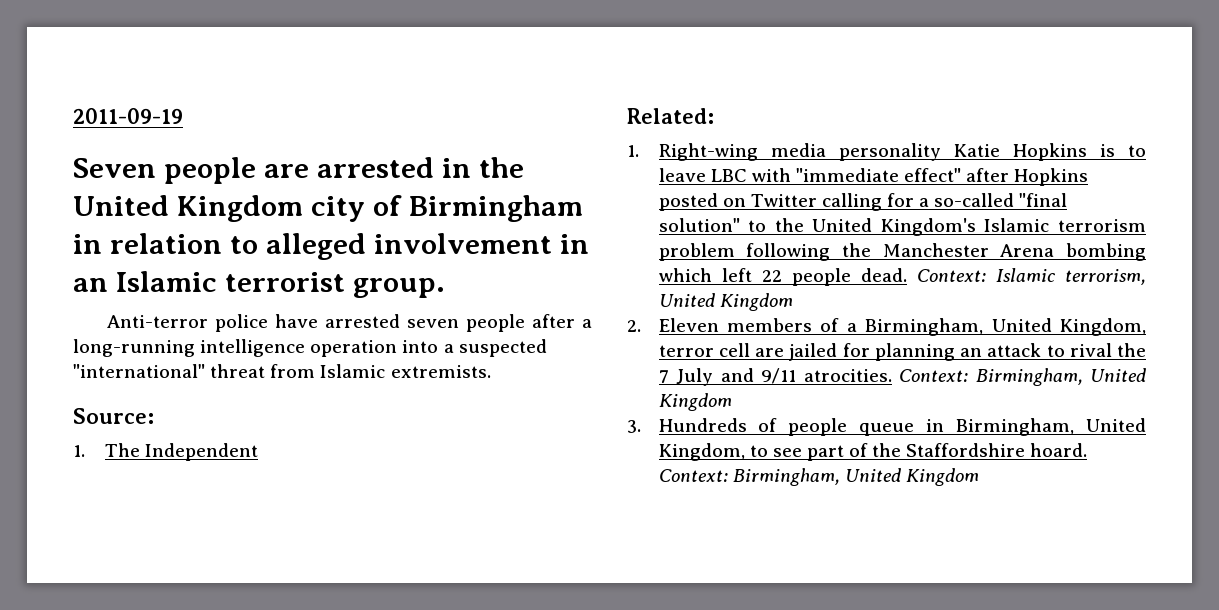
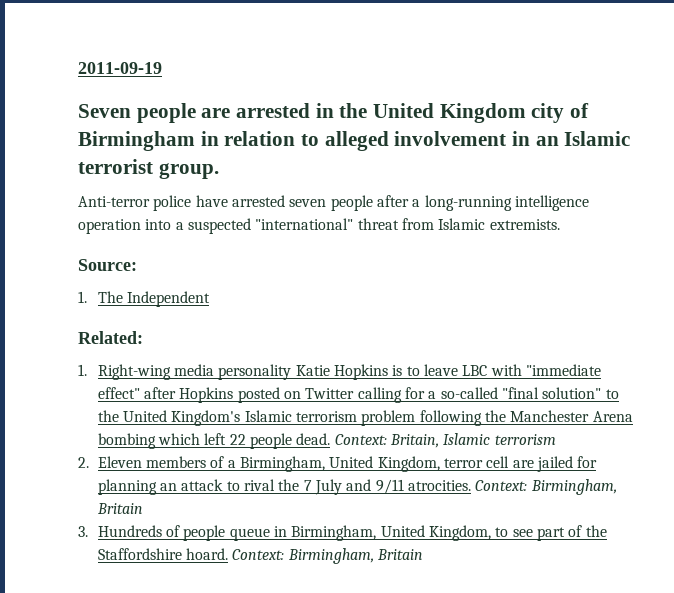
[995,268,1146,285] [658,293,793,311] Islamic terrorism, United Kingdom -> [390,433,556,448] Britain, Islamic terrorism
[1090,368,1146,382] [658,393,732,411] United Kingdom -> [96,503,143,514] Britain
[844,468,979,486] United Kingdom -> [377,549,424,560] Britain

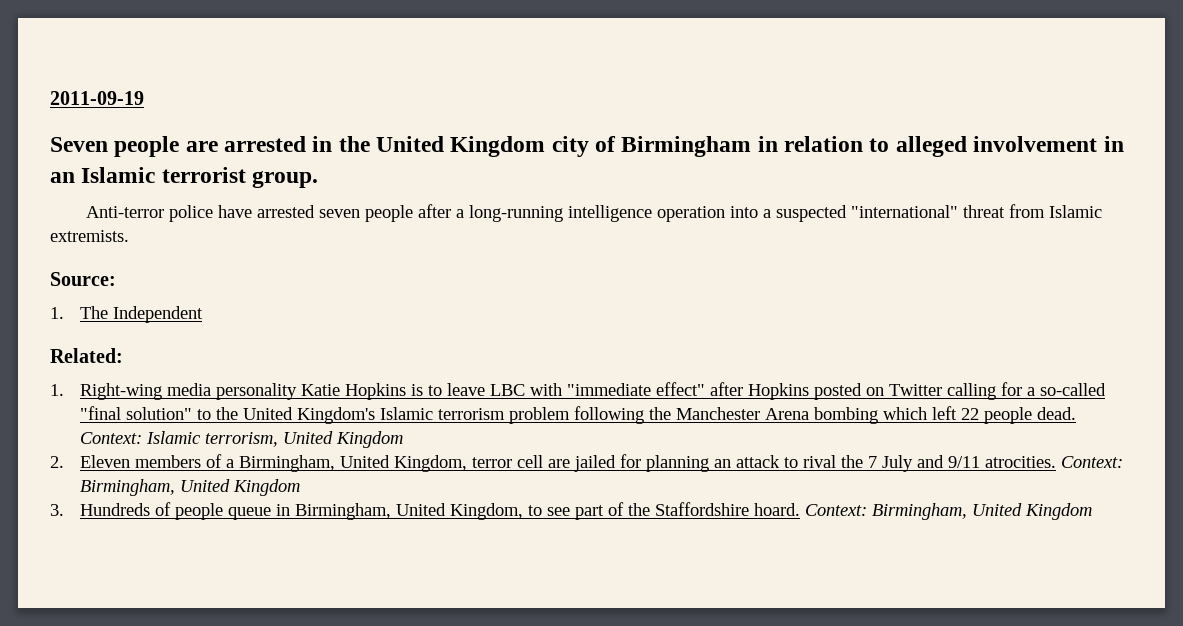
[390,433,556,448] Britain, Islamic terrorism -> [146,431,404,448] Islamic terrorism, United Kingdom
[96,503,143,514] Britain -> [180,479,301,496] United Kingdom
[377,549,424,560] Britain -> [972,503,1093,520] United Kingdom

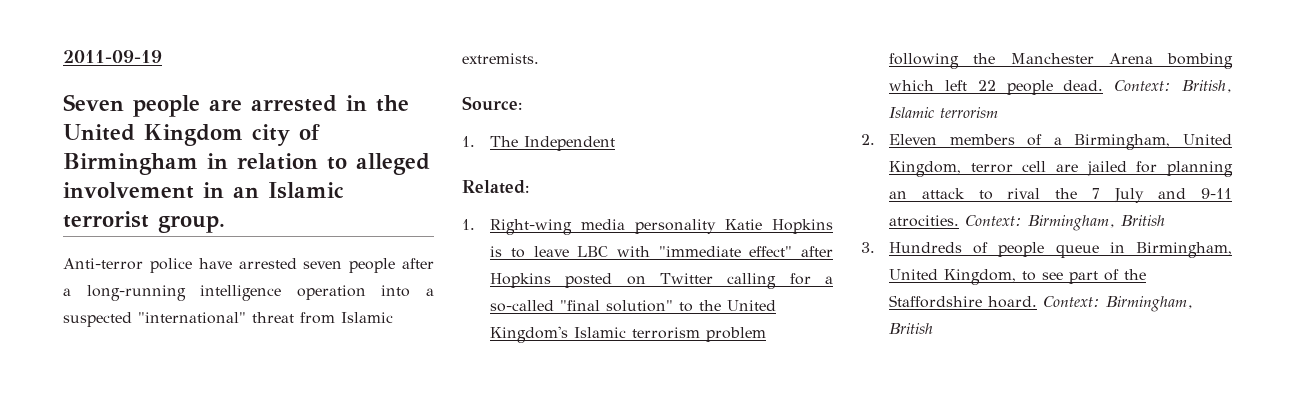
[146,431,404,448] Islamic terrorism, United Kingdom -> [1182,80,1232,93] [889,107,999,118] British, Islamic terrorism
[948,456,981,468] 9/11 -> [1201,188,1232,199] 9-11
[180,479,301,496] United Kingdom -> [1121,215,1166,226] British
[972,503,1093,520] United Kingdom -> [889,323,934,334] British

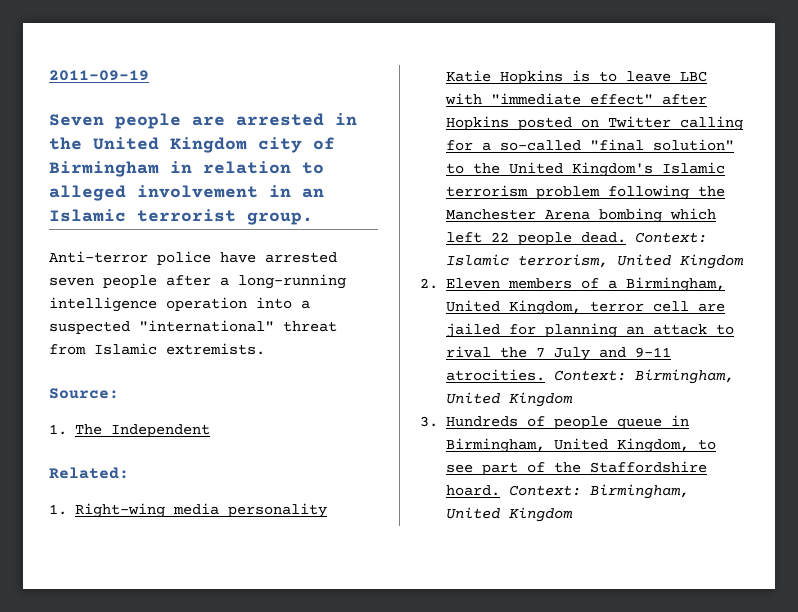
[1182,80,1232,93] [889,107,999,118] British, Islamic terrorism -> [445,254,744,269] Islamic terrorism, United Kingdom
[1121,215,1166,226] British -> [445,392,573,407] United Kingdom
[889,323,934,334] British -> [445,507,573,522] United Kingdom

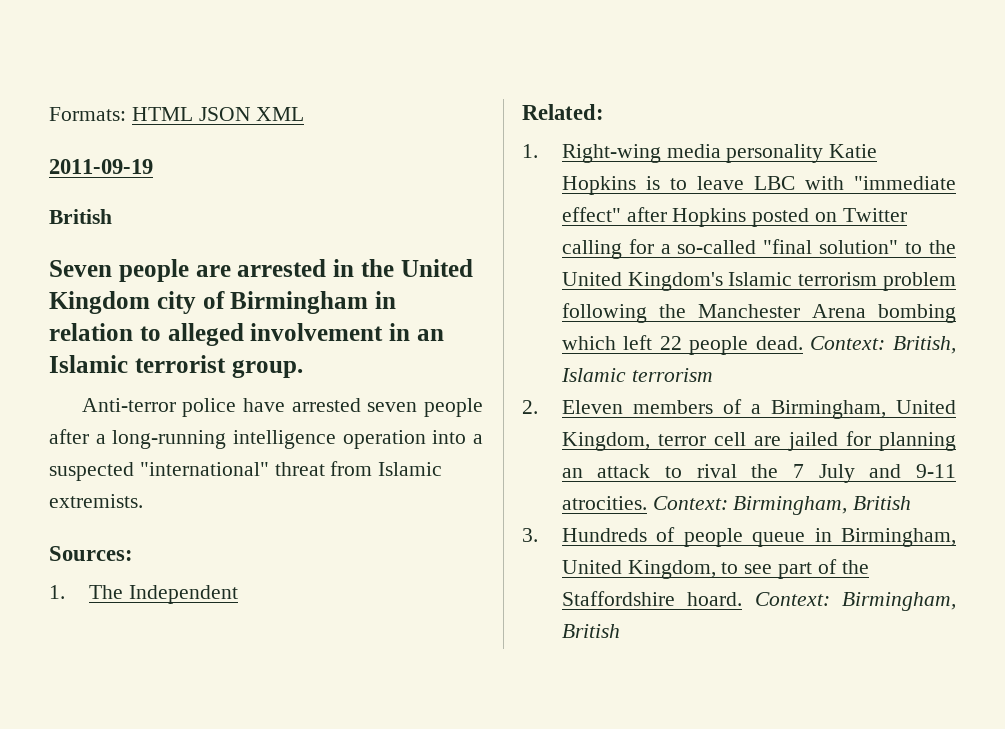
(49, 75) none -> [49,107,305,121] Formats: HTML JSON XML //
(149, 75) none -> [49,209,112,224] // British
[49,388,119,399] Source: -> [49,546,133,561] Sources:
[445,254,744,269] Islamic terrorism, United Kingdom -> [893,336,956,354] [560,368,713,382] British, Islamic terrorism
[445,392,573,407] United Kingdom -> [853,496,912,510] British
[445,507,573,522] United Kingdom -> [561,624,620,638] British

